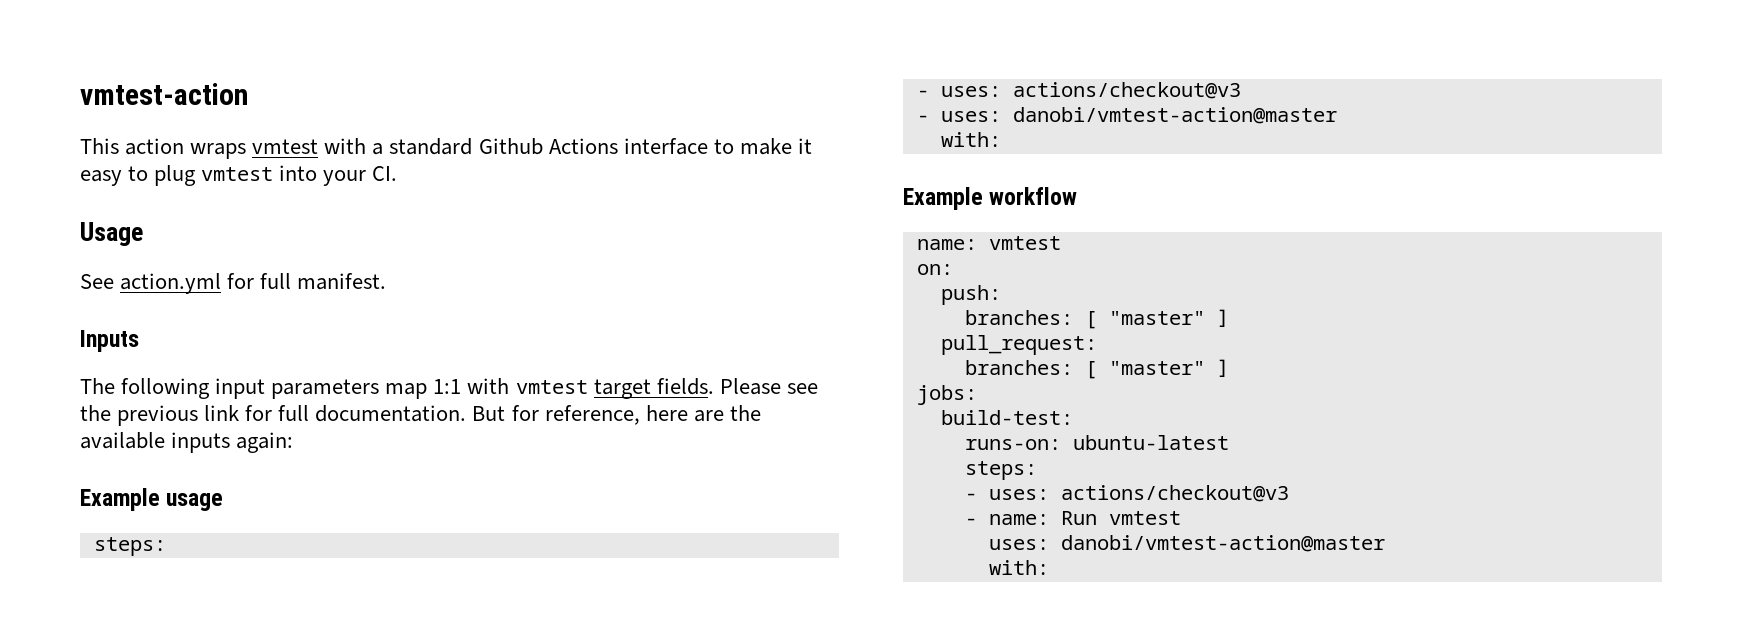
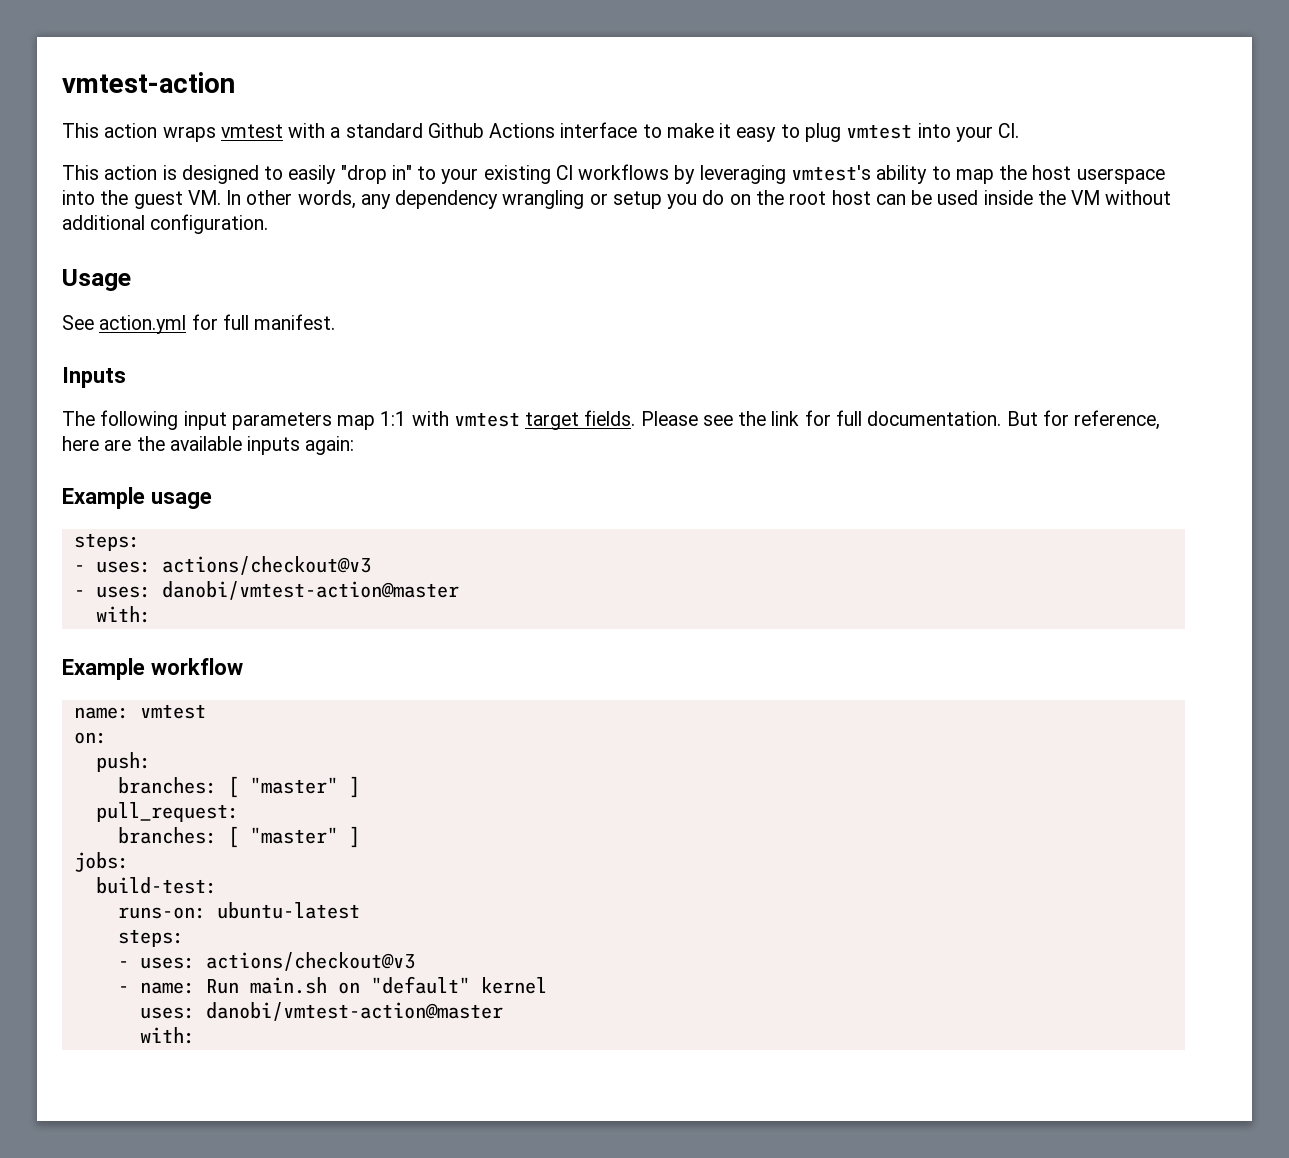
(398, 173) none -> [62,164,1165,184] [62,190,1172,209] [62,214,269,234] // This action is designed to easily "drop in" to your existing CI workflows by leveraging vmtest's ability to map the host userspace into the guest VM. In other words, any dependency wrangling or setup you do on the root host can be used inside the VM without additional configuration.
[117,405,199,426] previous -> (767, 418) none
[1108,511,1181,525] vmtest -> [249,976,547,994] main.sh on "default" kernel

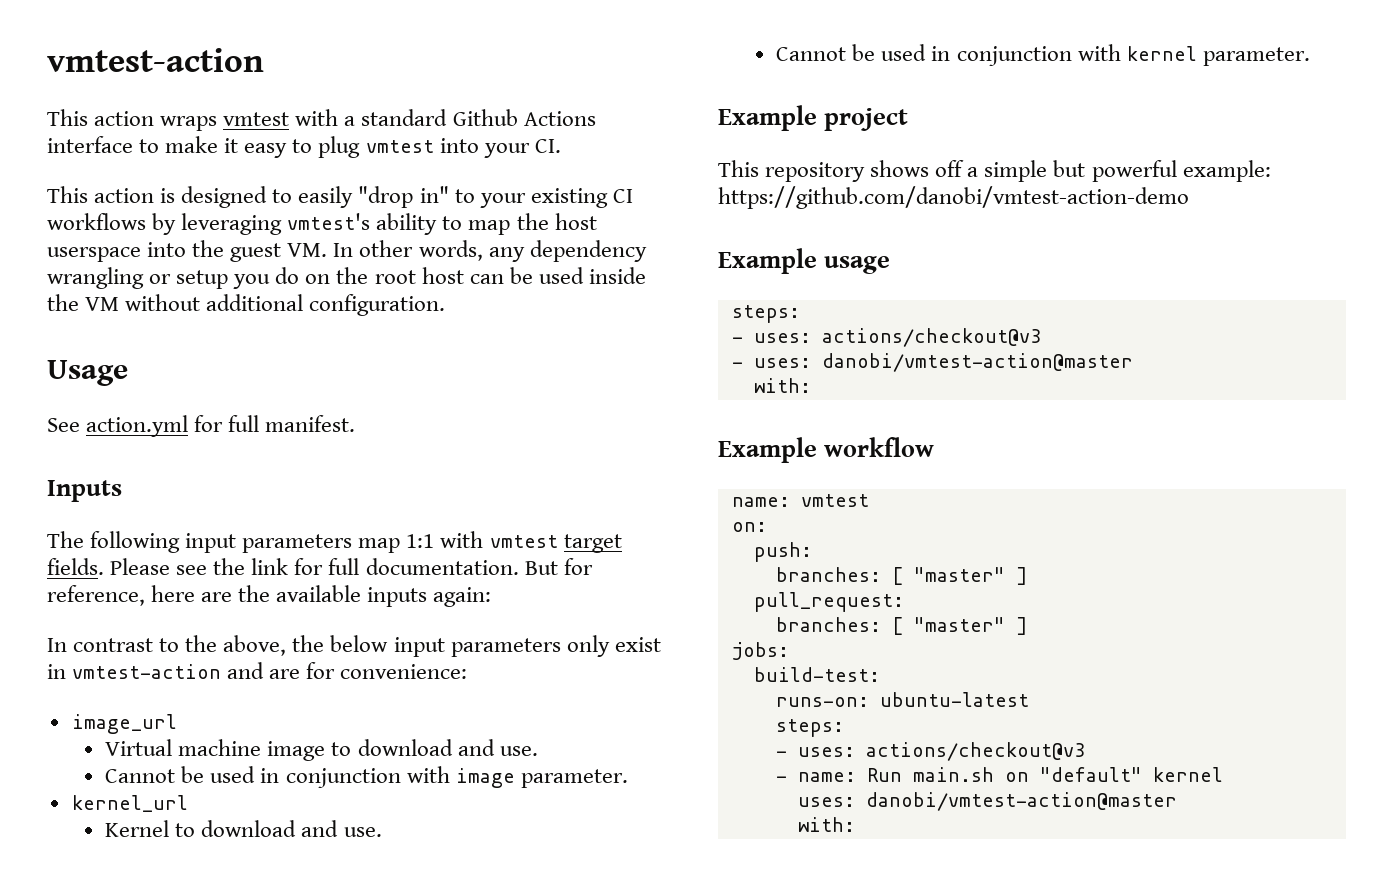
(355, 445) none -> [47,635,661,657] [47,662,468,679] [71,714,177,734] [105,739,538,761] [105,766,628,788] [71,795,188,812] [105,820,382,837] [776,44,1310,66] [718,105,909,131] [718,160,1271,182] [718,186,1189,209] // In contrast to the above, the below input parameters only exist in vmtest-action and are for convenience: // image_url // Virtual machine image to download and use. // Cannot be used in conjunction with image parameter. // kernel_url // Kernel to download and use. // Cannot be used in conjunction with kernel parameter. // Example project // This repository shows off a simple but powerful example: https://github.com/danobi/vmtest-action-demo

